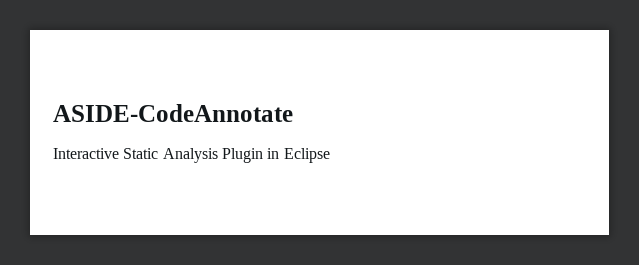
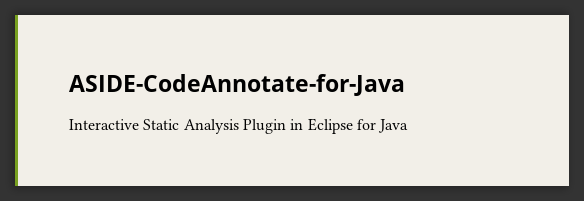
[53,104,293,122] ASIDE-CodeAnnotate -> [69,74,405,96] ASIDE-CodeAnnotate-for-Java
(330, 155) none -> [356,119,409,133] for Java

